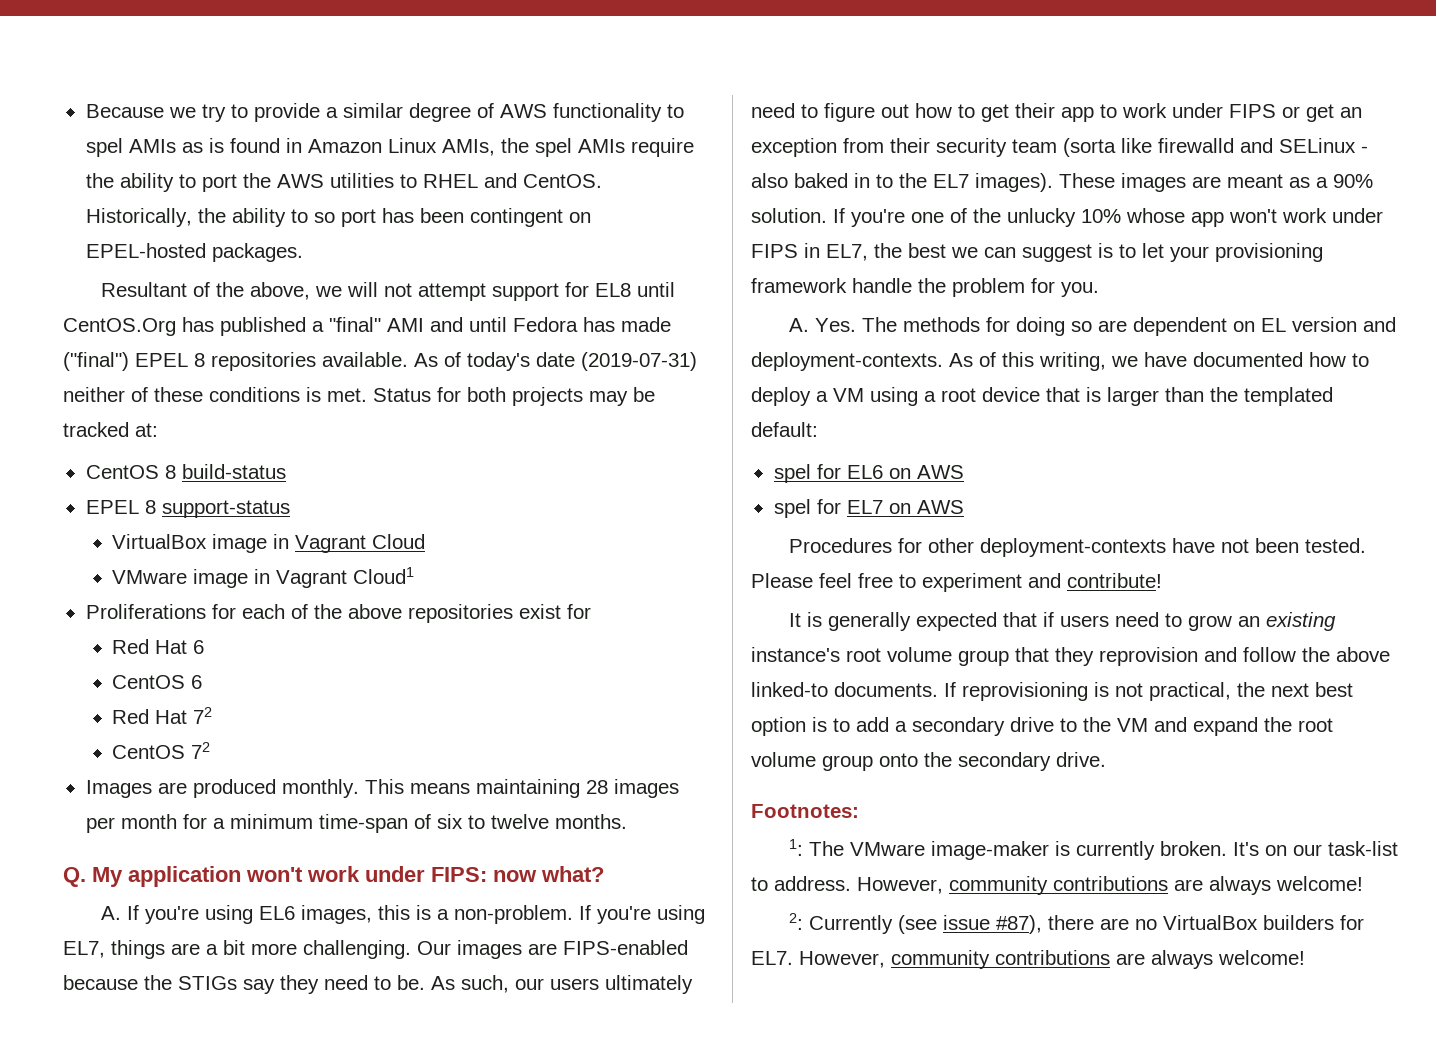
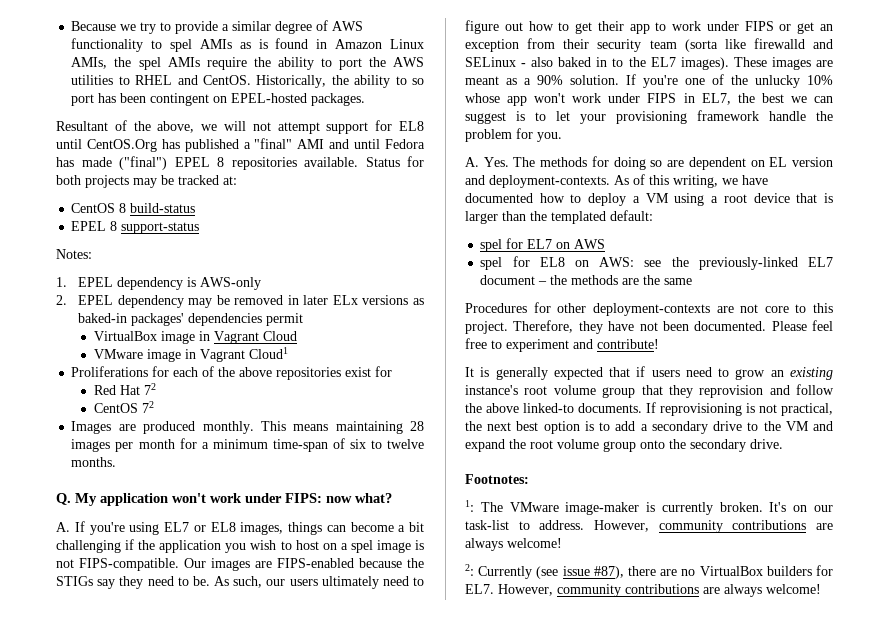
[414,352,697,371] [63,387,367,402] As of today's date (2019-07-31) neither of these conditions is met. -> (358, 162) none
(290, 509) none -> [56,249,92,259] [56,277,262,290] [56,295,424,308] [78,313,304,326] // Notes: // 1. EPEL dependency is AWS-only // 2. EPEL dependency may be removed in later ELx versions as baked-in packages' dependencies permit
[111,639,204,654] [111,675,202,689] // Red Hat 6 // CentOS 6 -> (393, 371) none
[259,905,706,924] [63,940,411,959] EL6 images, this is a non-problem. If you're using EL7, things are a bit more challenging. -> [164,522,424,535] [56,539,424,553] [56,558,179,571] EL7 or EL8 images, things can become a bit challenging if the application you wish to host on a spel image is not FIPS-compatible.
[846,465,883,479] EL6 -> [527,239,553,249] EL7
[846,500,964,514] [789,538,1167,557] EL7 on AWS // Procedures for other deployment-contexts -> [539,257,833,270] [480,275,693,285] [465,302,833,316] [465,320,603,334] EL8 on AWS: see the previously-linked EL7 document – the methods are the same // Procedures for other deployment-contexts are not core to this project. Therefore, they
[1305,538,1367,553] tested. -> [694,321,767,331] documented.

